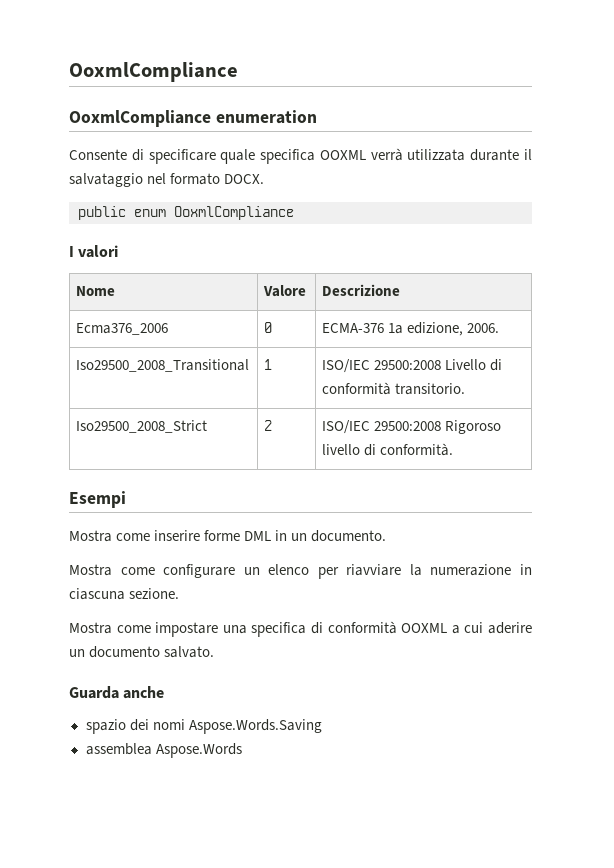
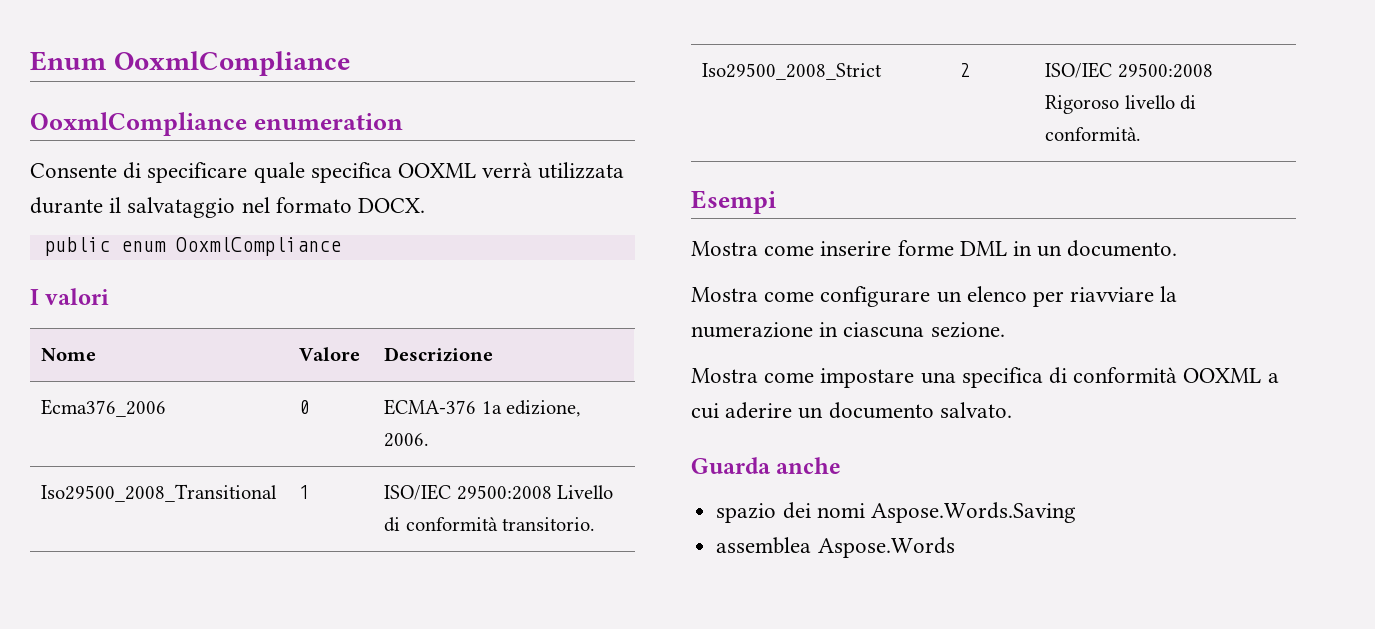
(69, 72) none -> [30,51,106,71] Enum

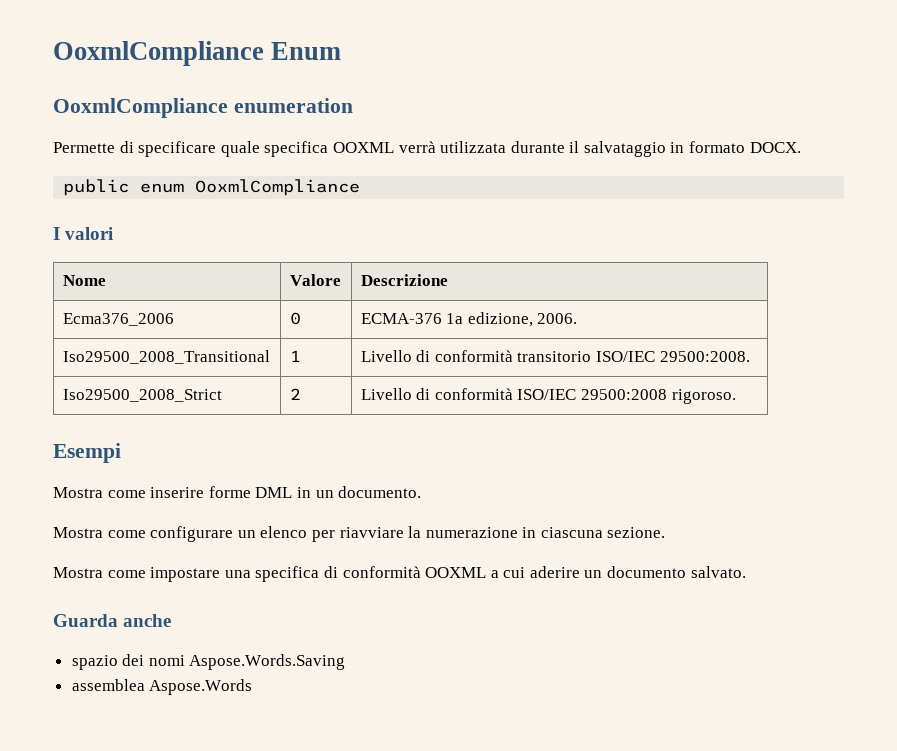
(30, 61) none -> [53,41,264,66] OoxmlCompliance
[113,51,351,76] OoxmlCompliance -> (342, 51) none
[30,163,117,178] Consente -> [53,142,115,153] Permette
[241,197,270,213] nel -> [670,142,685,153] in
[384,484,614,500] [384,517,596,532] ISO/IEC 29500:2008 Livello di conformità transitorio. -> [360,350,750,362] Livello di conformità transitorio ISO/IEC 29500:2008.
[1045,62,1213,78] [1045,95,1197,114] [1045,127,1142,141] ISO/IEC 29500:2008 Rigoroso livello di conformità. -> [360,388,736,404] Livello di conformità ISO/IEC 29500:2008 rigoroso.

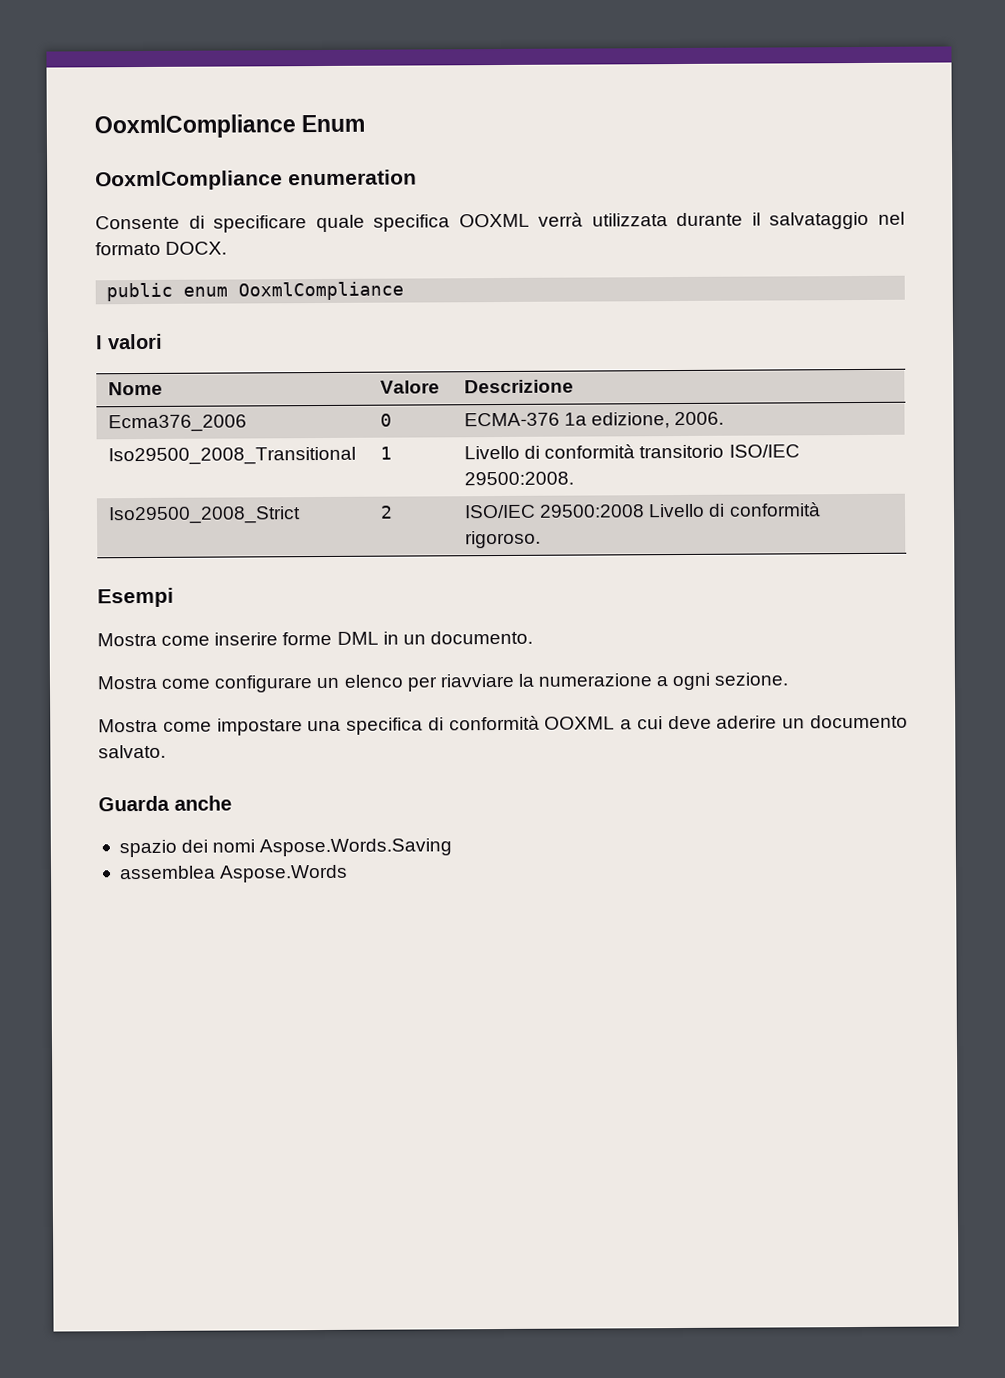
[53,142,115,153] Permette -> [95,215,180,230] Consente
[670,142,685,153] in -> [877,211,905,225] nel
[360,388,668,400] Livello di conformità ISO/IEC 29500:2008 -> [464,502,821,519] ISO/IEC 29500:2008 Livello di conformità
[522,527,603,538] in ciascuna -> [656,672,712,691] a ogni
(526, 572) none -> [667,715,712,730] deve

